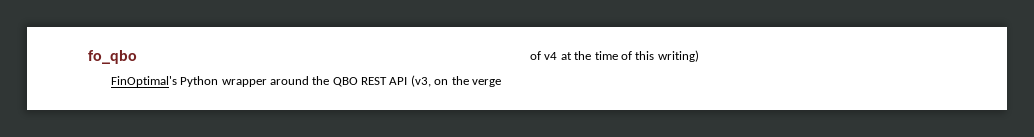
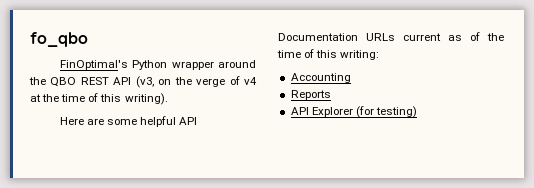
[657,50,699,62] writing) -> [124,93,168,105] [59,116,198,127] [278,32,504,41] [277,49,380,60] [290,73,351,83] [290,90,331,100] [290,106,417,118] writing). // Here are some helpful API Documentation URLs current as of the time of this writing: // Accounting // Reports // API Explorer (for testing)

